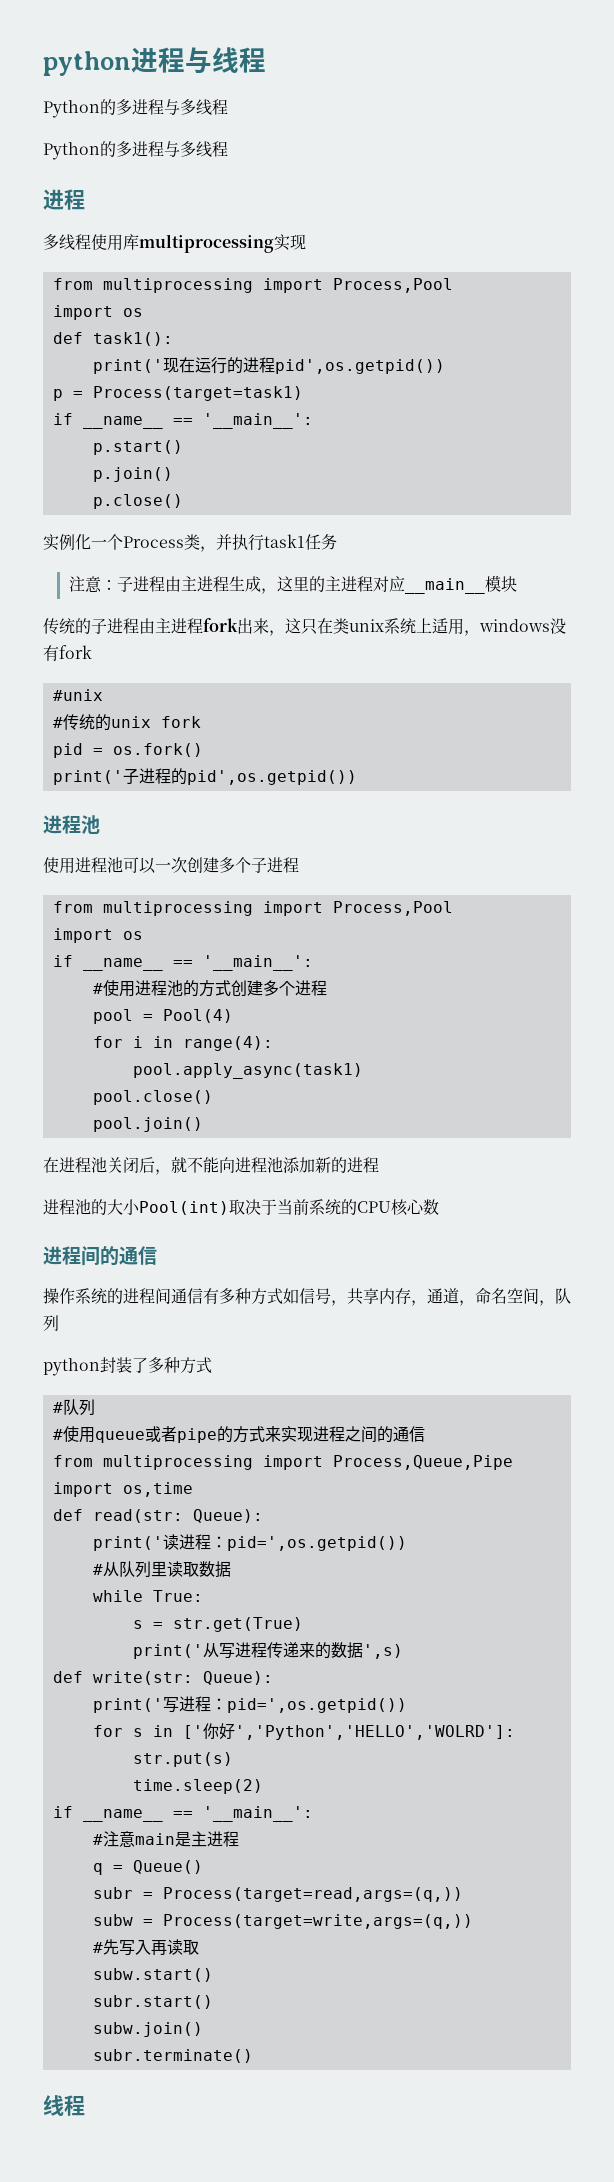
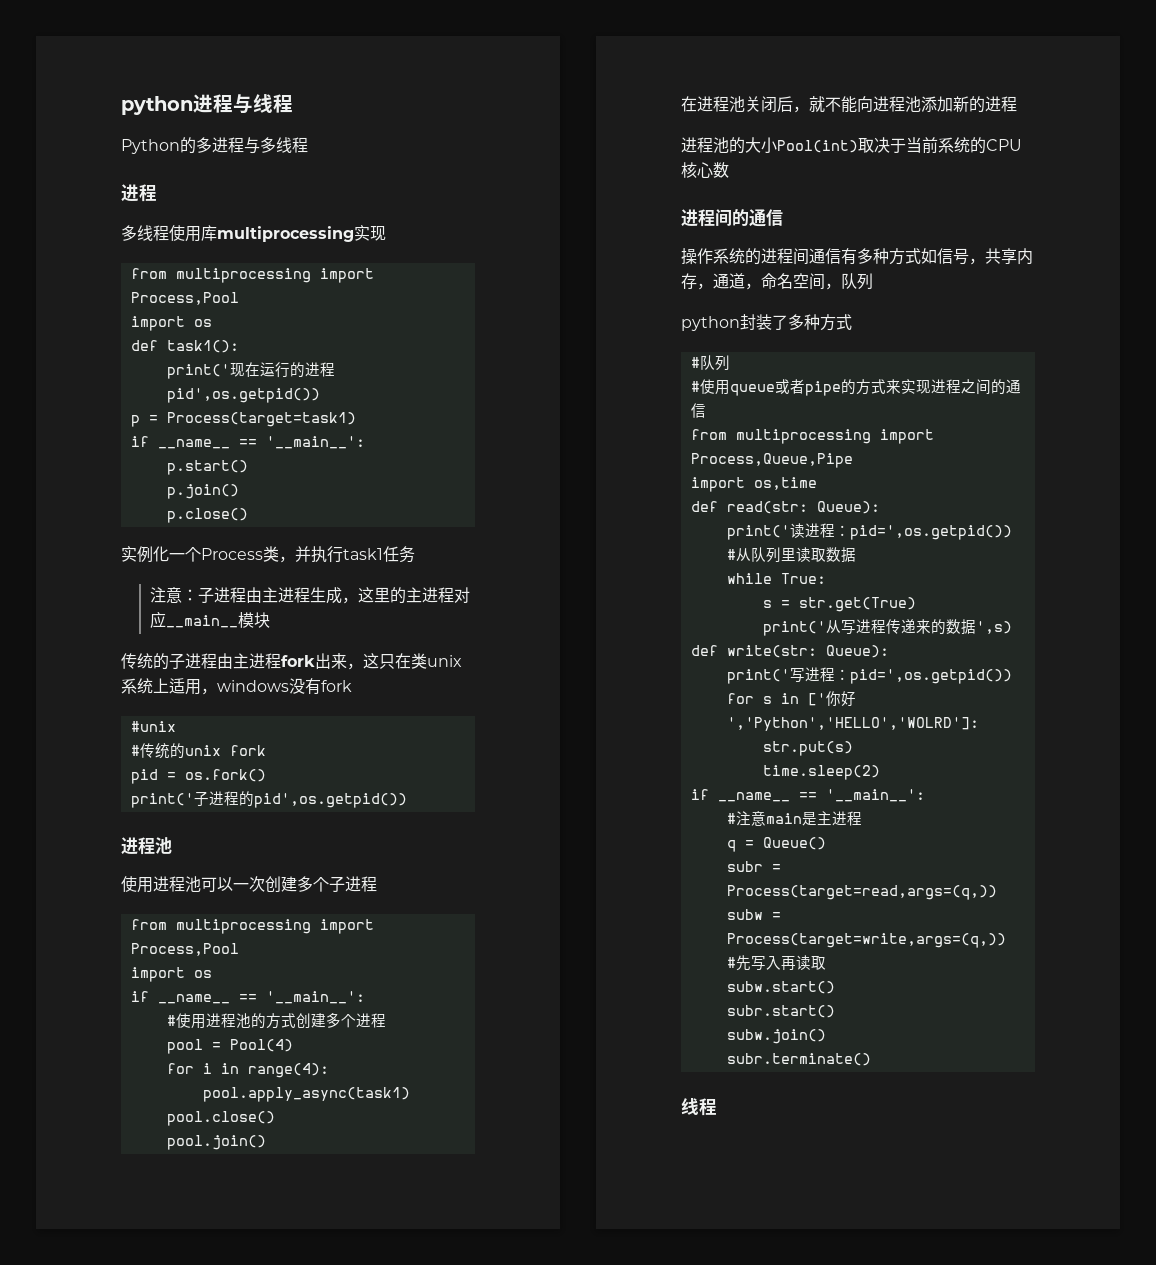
[43,141,228,160] // Python的多进程与多线程 -> (308, 145) none

